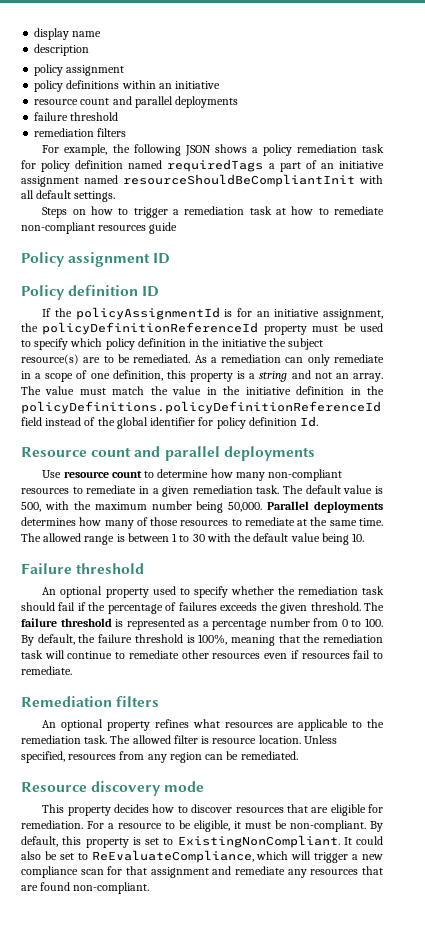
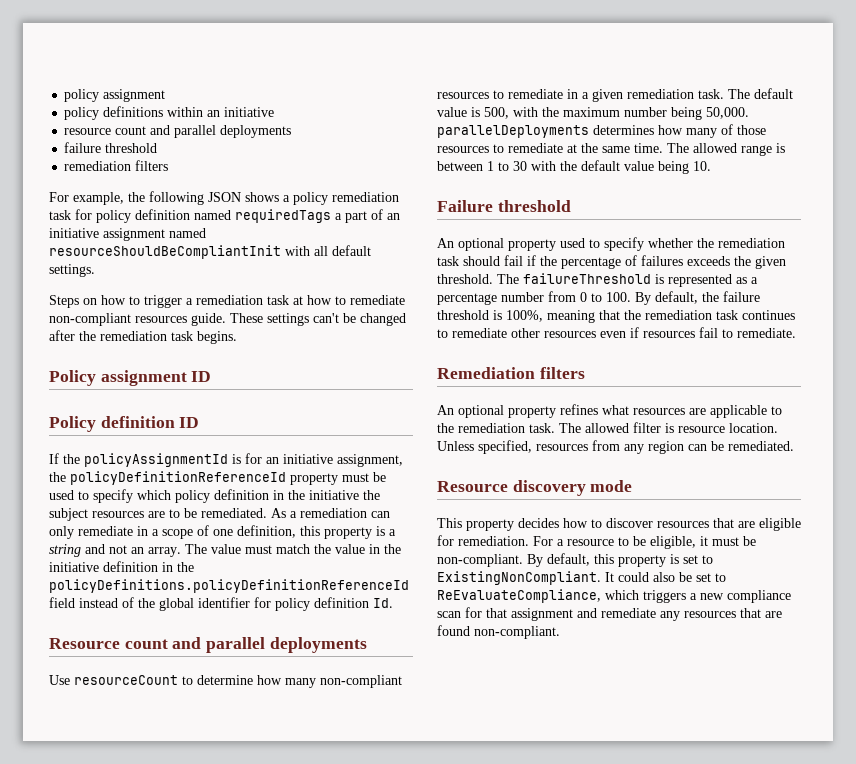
[34,28,102,40] [34,44,90,56] display name // description // -> (64, 95) none
[149,222,178,234] guide -> [191,313,406,326] [49,330,237,344] guide. These settings can't be changed after the remediation task begins.
[21,354,79,365] resource(s) -> [92,511,144,518] resources
[63,471,142,478] resource count -> [74,675,178,685] resourceCount
[267,501,383,513] Parallel deployments -> [437,125,589,138] parallelDeployments
[21,618,112,627] failure threshold -> [523,273,651,284] failureThreshold
[44,650,113,659] will continue -> [742,310,795,320] continues
[291,851,349,863] will trigger -> [643,590,686,603] triggers

